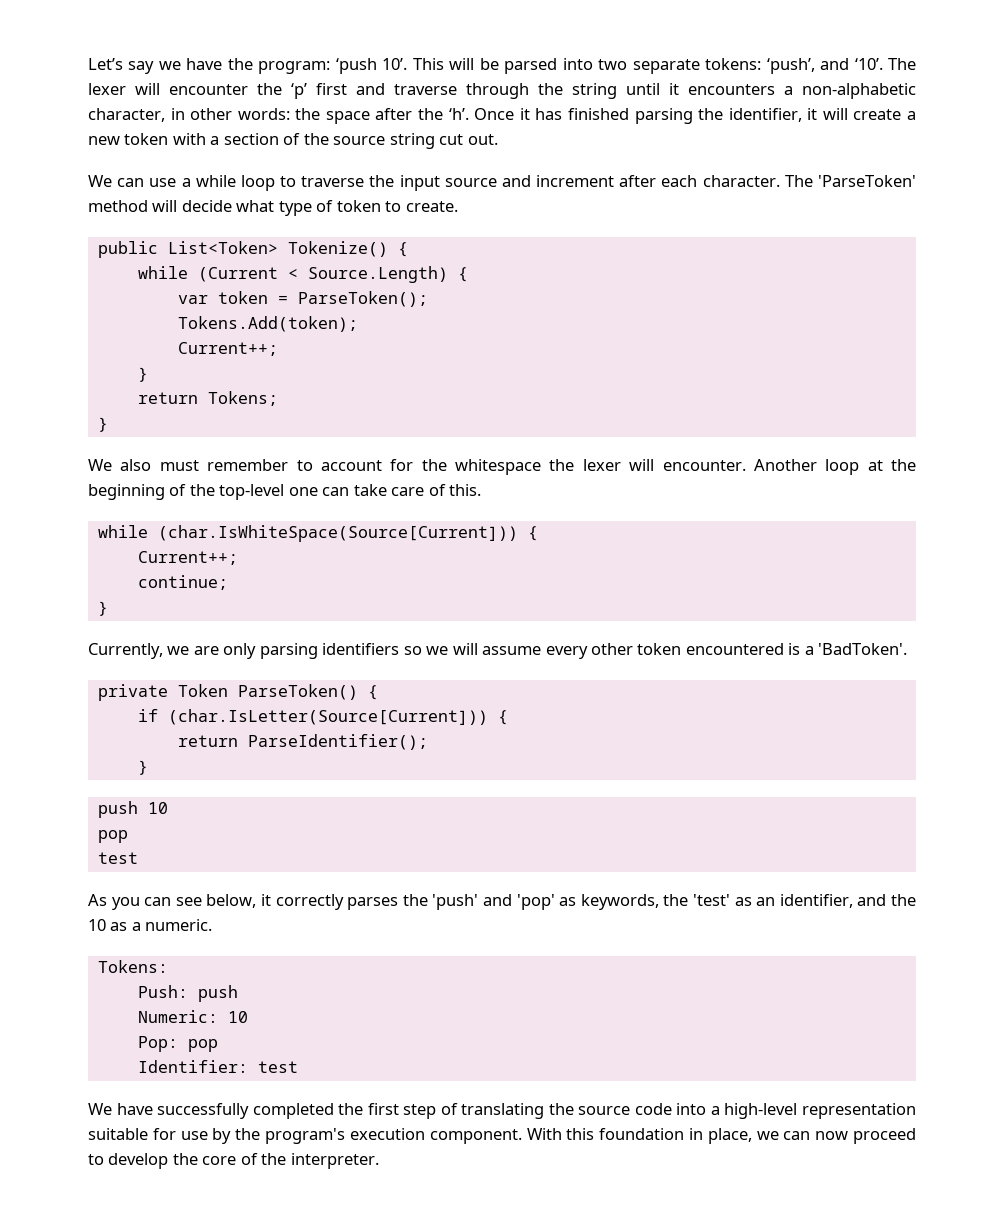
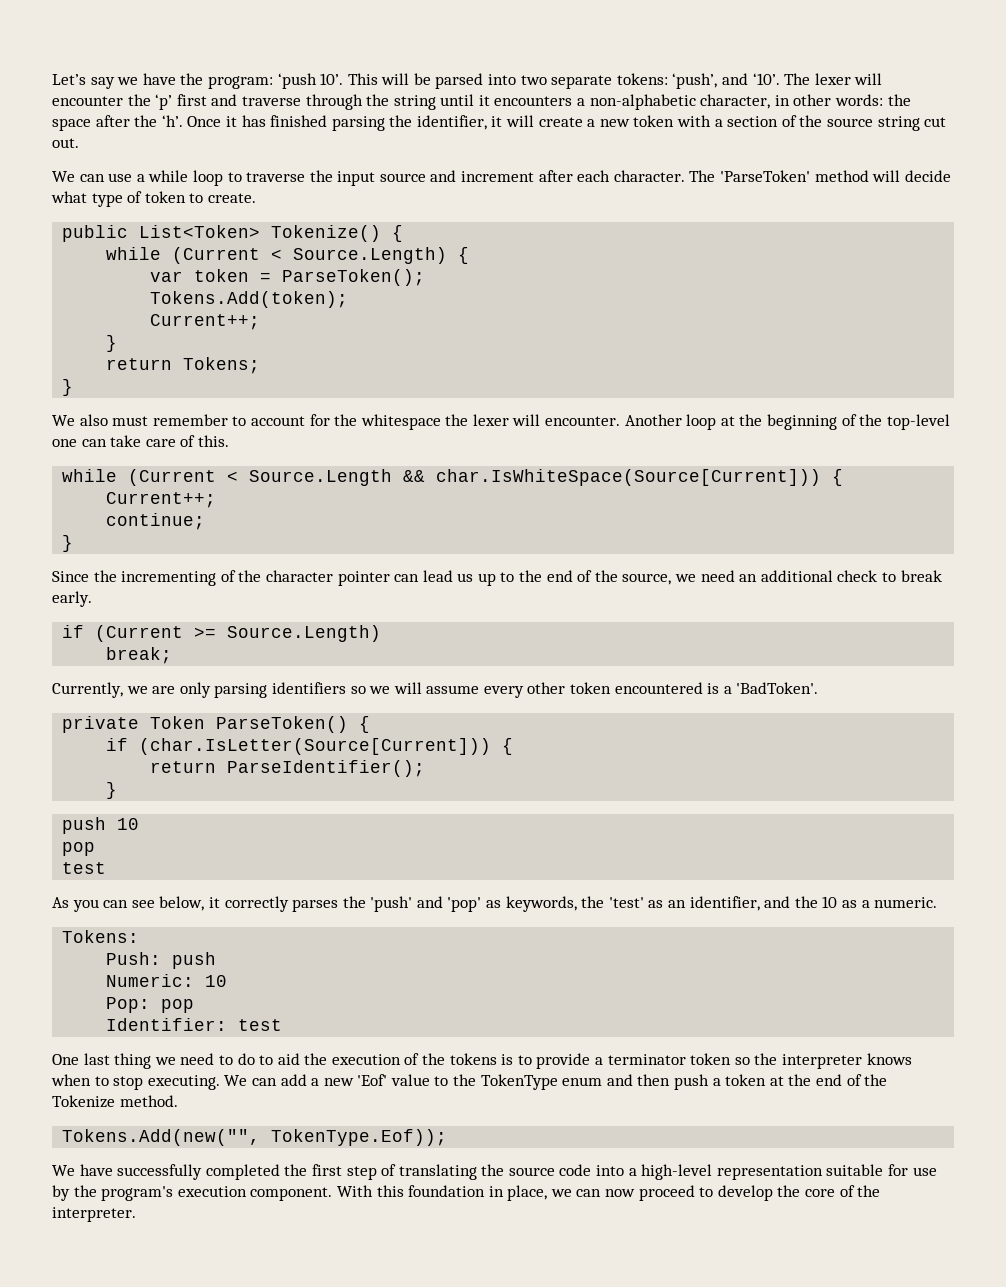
[157,525,518,542] (char.IsWhiteSpace(Source[Current])) -> [128,469,822,486] (Current < Source.Length && char.IsWhiteSpace(Source[Current]))
(108, 608) none -> [52,570,942,586] [52,591,92,607] [62,625,382,642] [106,647,173,664] // Since the incrementing of the character pointer can lead us up to the end of the source, we need an additional check to break early. // if (Current >= Source.Length) // break;
(298, 1067) none -> [52,1053,912,1069] [51,1074,888,1090] [52,1095,178,1108] [62,1129,448,1146] // One last thing we need to do to aid the execution of the tokens is to provide a terminator token so the interpreter knows when to stop executing. We can add a new 'Eof' value to the TokenType enum and then push a token at the end of the Tokenize method. // Tokens.Add(new("", TokenType.Eof));

